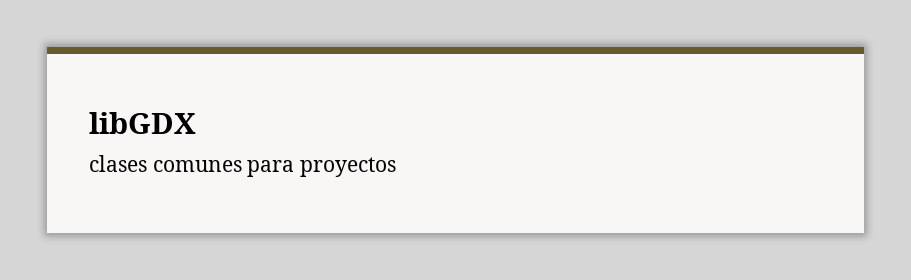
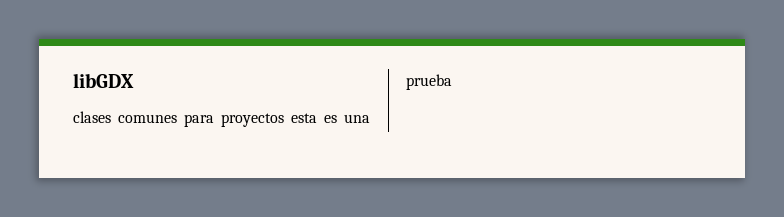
(397, 167) none -> [291,113,370,123] [406,74,452,90] esta es una prueba

